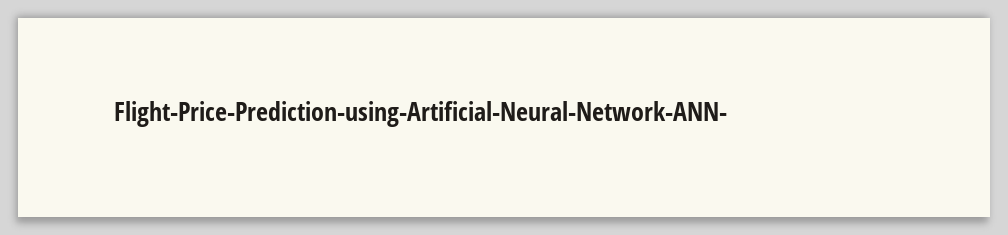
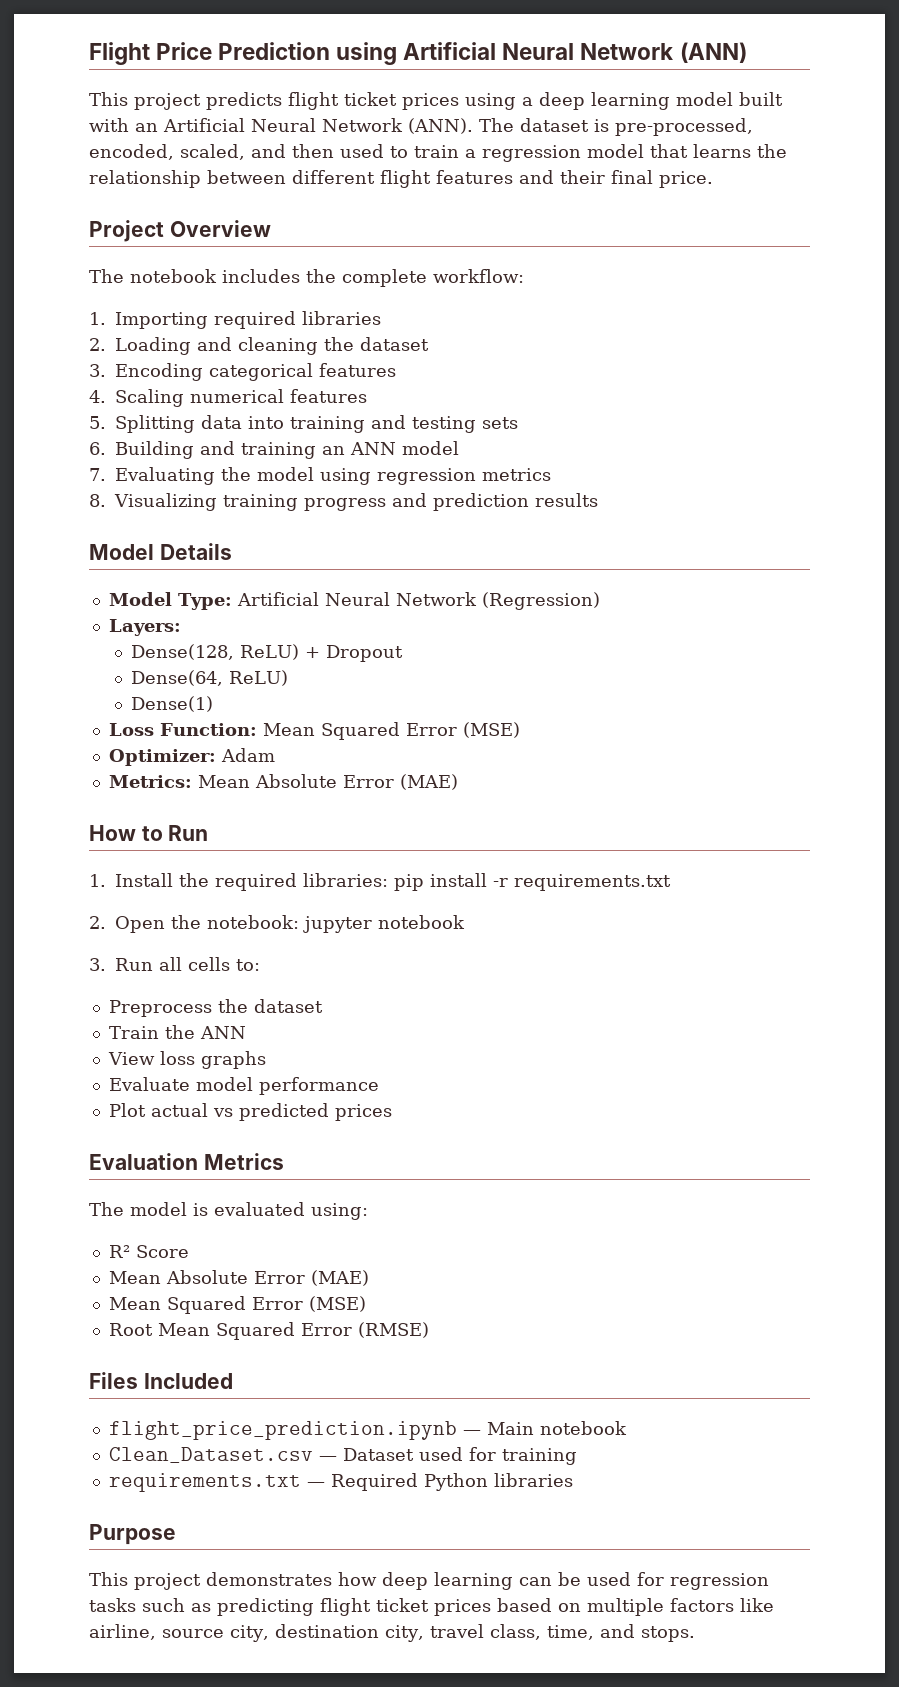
[114,101,727,127] Flight-Price-Prediction-using-Artificial-Neural-Network-ANN- -> [89,42,747,65] [89,92,783,110] [89,118,753,136] [89,144,787,162] [89,170,713,188] [89,220,271,242] [89,269,524,287] [89,311,381,329] [89,337,429,355] [89,363,396,381] [89,389,367,407] [89,415,518,433] [89,441,459,459] [89,467,551,485] [89,493,598,511] [89,543,232,560] [108,592,600,610] [108,619,181,636] [131,644,404,662] [131,670,289,686] [131,696,214,712] [108,722,520,740] [108,748,275,766] [108,774,458,790] [89,825,209,841] [89,873,671,891] [89,915,465,933] [89,957,260,971] [108,999,323,1017] [108,1025,246,1039] [107,1051,266,1069] [108,1077,379,1095] [108,1103,392,1121] [89,1153,284,1170] [89,1202,368,1220] [108,1245,189,1258] [108,1270,369,1286] [108,1296,366,1314] [108,1322,429,1340] [89,1372,233,1389] [108,1421,627,1440] [108,1447,577,1465] [108,1473,573,1492] [89,1524,176,1545] [89,1572,769,1590] [89,1598,774,1616] [89,1624,695,1642] Flight Price Prediction using Artificial Neural Network (ANN) // This project predicts flight ticket prices using a deep learning model built with an Artificial Neural Network (ANN). The dataset is pre-processed, encoded, scaled, and then used to train a regression model that learns the relationship between different flight features and their final price. // Project Overview // The notebook includes the complete workflow: // 1. Importing required libraries // 2. Loading and cleaning the dataset // 3. Encoding categorical features // 4. Scaling numerical features // 5. Splitting data into training and testing sets // 6. Building and training an ANN model // 7. Evaluating the model using regression metrics // 8. Visualizing training progress and prediction results // Model Details // Model Type: Artificial Neural Network (Regression) // Layers: // Dense(128, ReLU) + Dropout // Dense(64, ReLU) // Dense(1) // Loss Function: Mean Squared Error (MSE) // Optimizer: Adam // Metrics: Mean Absolute Error (MAE) // How to Run // 1. Install the required libraries: pip install -r requirements.txt // 2. Open the notebook: jupyter notebook // 3. Run all cells to: // Preprocess the dataset // Train the ANN // View loss graphs // Evaluate model performance // Plot actual vs predicted prices // Evaluation Metrics // The model is evaluated using: // R² Score // Mean Absolute Error (MAE) // Mean Squared Error (MSE) // Root Mean Squared Error (RMSE) // Files Included // flight_price_prediction.ipynb — Main notebook // Clean_Dataset.csv — Dataset used for training // requirements.txt — Required Python libraries // Purpose // This project demonstrates how deep learning can be used for regression tasks such as predicting flight ticket prices based on multiple factors like airline, source city, destination city, travel class, time, and stops.

